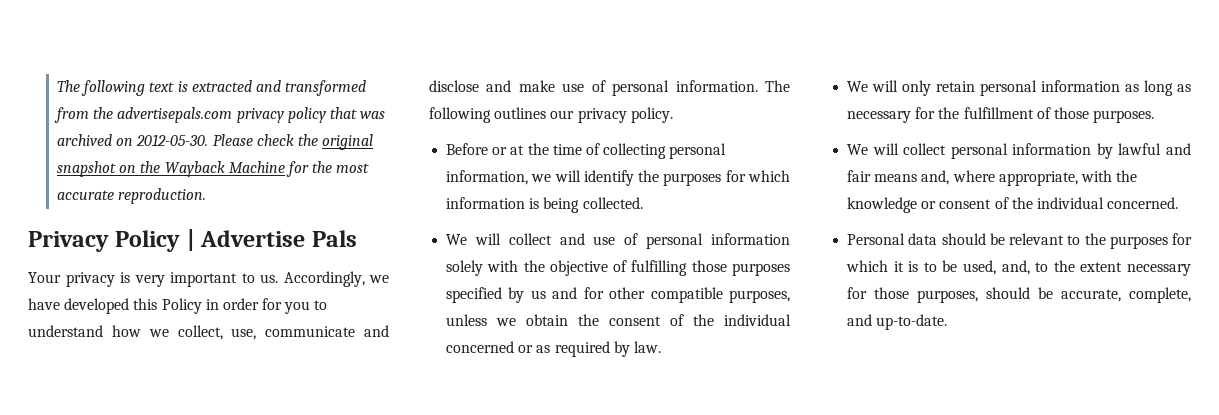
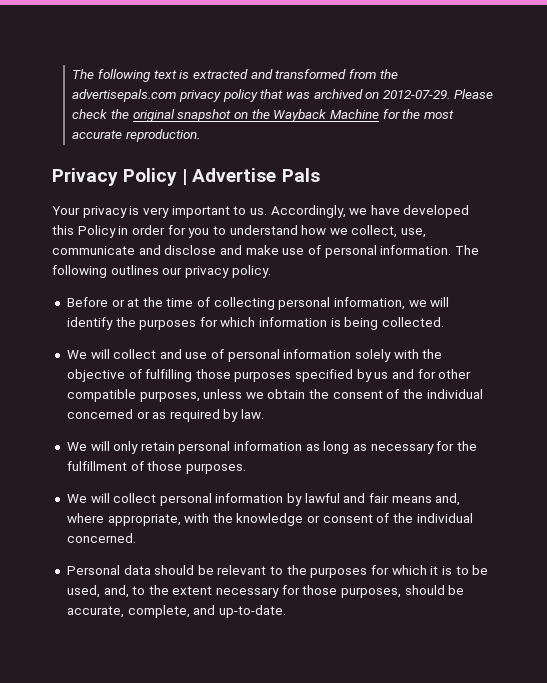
[136,134,209,146] 2012-05-30. -> [382,90,450,99] 2012-07-29.

